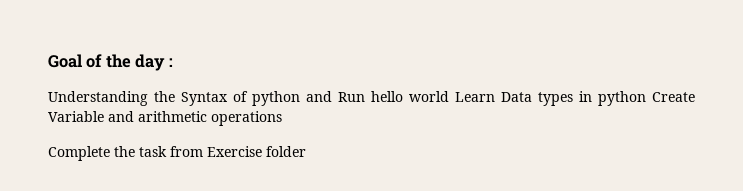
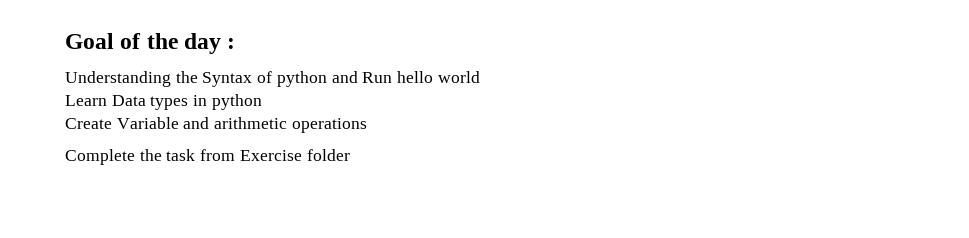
(449, 96) none -> (480, 77) //
(646, 98) none -> (262, 102) //

